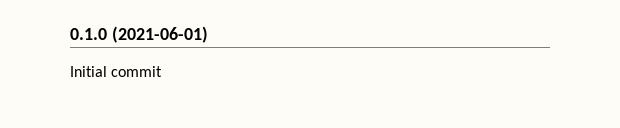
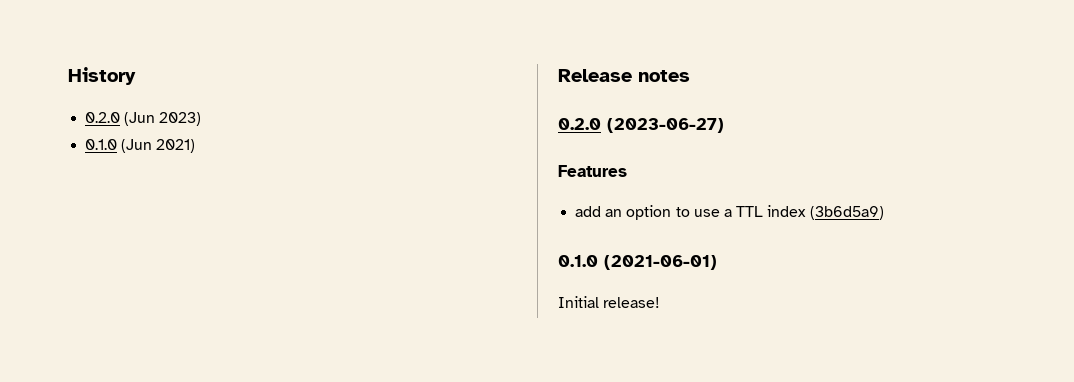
(70, 34) none -> [68,67,136,85] [85,112,202,126] [85,139,196,153] [558,69,690,82] [558,118,724,133] [558,165,627,177] [575,205,884,220] History // 0.2.0 (Jun 2023) // 0.1.0 (Jun 2021) // Release notes // 0.2.0 (2023-06-27) // Features // add an option to use a TTL index (3b6d5a9) //
[111,66,163,77] commit -> [603,297,661,308] release!

